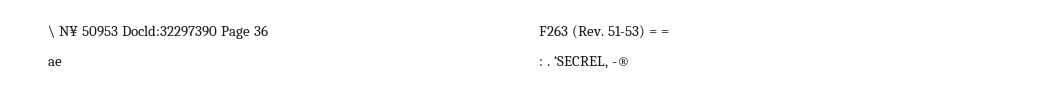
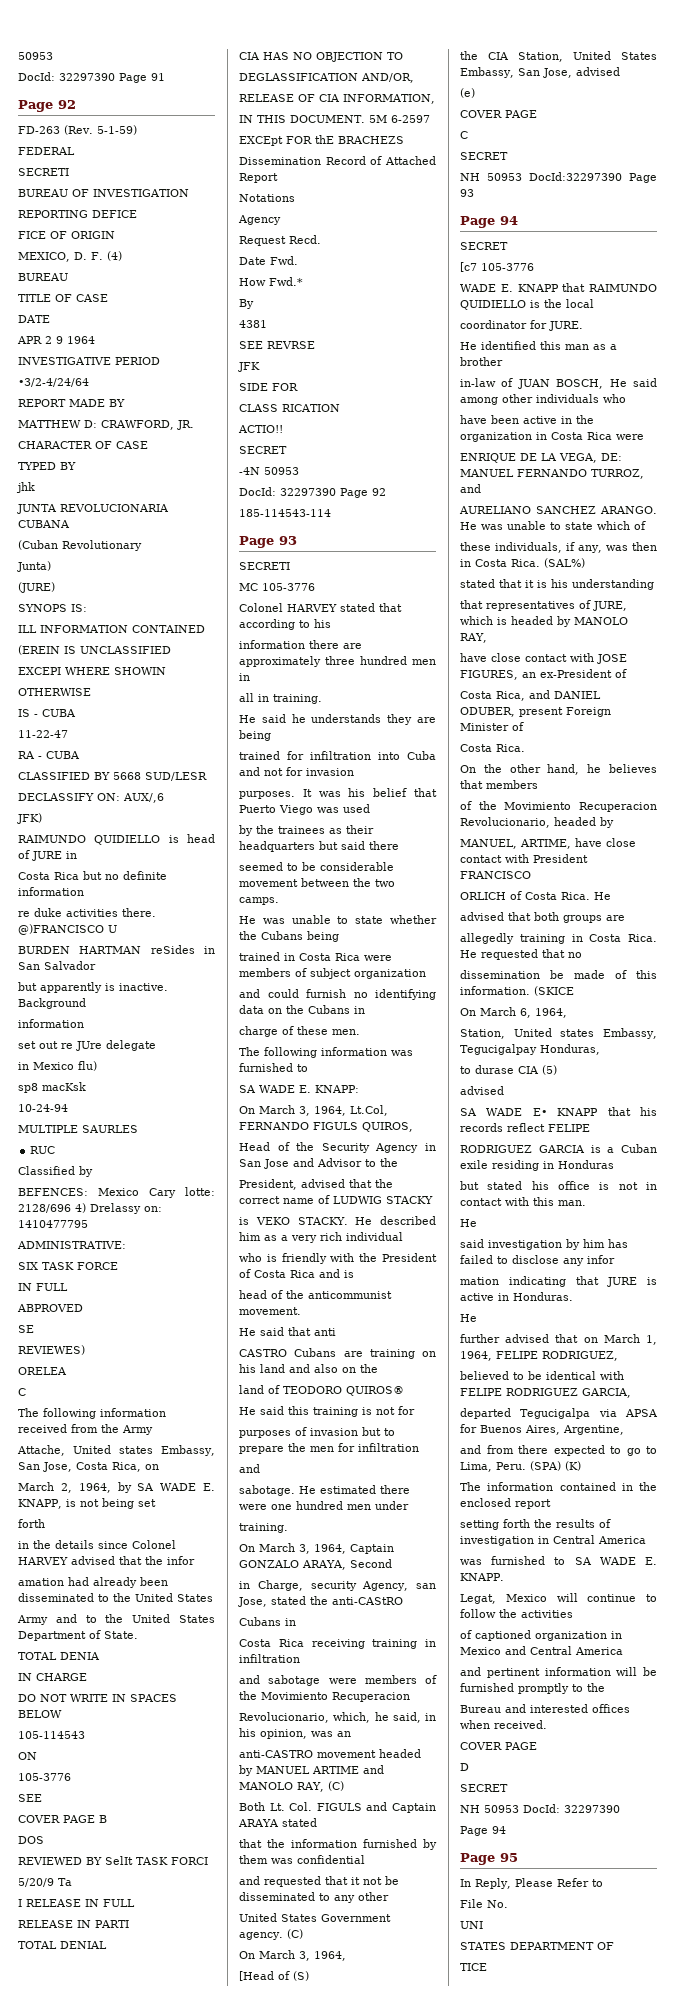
[48,25,268,39] [48,59,62,66] [539,25,669,39] [539,55,630,69] \ N¥ 50953 Docld:32297390 Page 36 // ae // F263 (Rev. 51-53) = = // : . ‘SECREL, -® -> [18,52,53,60] [18,72,165,83] [18,100,76,112] [18,125,137,135] [18,147,75,155] [18,168,69,176] [18,189,189,197] [18,210,137,218] [18,231,115,239] [18,251,122,262] [18,273,68,281] [18,294,108,302] [18,315,50,323] [17,336,95,344] [18,357,160,365] [18,378,89,387] [18,399,125,407] [18,420,194,430] [18,441,148,449] [18,462,76,470] [16,482,35,493] [17,504,169,514] [18,520,70,528] [18,540,142,551] [17,561,51,572] [18,582,55,593] [18,604,87,612] [18,625,205,633] [18,645,171,655] [18,667,166,675] [18,688,91,696] [18,709,76,717] [18,730,68,738] [18,751,80,759] [18,772,207,781] [18,793,164,803] [17,813,42,824] [18,834,215,845] [18,850,77,861] [18,871,167,880] [18,887,84,896] [18,908,156,917] [18,924,117,935] [18,945,215,954] [18,961,96,970] [18,982,168,993] [18,998,86,1009] [18,1019,84,1028] [18,1040,156,1051] [18,1061,97,1071] [18,1082,86,1093] [18,1104,68,1112] [18,1125,138,1133] [30,1146,56,1154] [18,1166,93,1177] [18,1187,215,1198] [18,1203,162,1214] [18,1220,88,1228] [17,1241,126,1249] [18,1262,118,1270] [18,1283,68,1291] [17,1304,83,1312] [18,1325,34,1333] [18,1345,85,1355] [18,1367,67,1375] [18,1388,26,1396] [18,1408,166,1419] [18,1424,153,1435] [17,1445,216,1456] [18,1462,159,1472] [18,1482,215,1493] [18,1498,156,1509] [18,1519,45,1528] [18,1540,176,1549] [18,1556,195,1565] [18,1577,168,1588] [18,1593,213,1602] [17,1614,215,1625] [18,1630,138,1641] [18,1652,100,1660] [18,1673,87,1681] [18,1694,177,1702] [18,1710,62,1718] [18,1731,85,1739] [18,1752,37,1760] [18,1773,71,1781] [18,1794,42,1802] [18,1815,107,1823] [18,1836,44,1844] [18,1856,208,1865] [18,1878,72,1887] [18,1899,135,1907] [18,1920,129,1928] [18,1941,107,1949] [239,52,403,62] [239,73,414,83] [239,94,435,104] [239,115,430,123] [239,135,404,146] [239,156,436,165] [239,173,278,183] [239,194,295,202] [238,215,281,225] [239,235,321,246] [239,256,298,265] [239,277,303,286] [239,299,254,309] [239,320,267,328] [239,341,315,349] [238,362,260,372] [239,383,298,391] [239,404,340,412] [238,425,283,433] [239,446,287,454] [239,467,299,475] [239,487,386,498] [239,509,331,517] [239,536,297,548] [239,562,290,570] [239,583,315,591] [239,603,402,612] [239,619,331,630] [239,640,362,649] [239,656,436,667] [239,673,250,681] [239,693,322,704] [239,714,436,725] [239,730,271,741] [239,751,436,760] [239,767,354,776] [239,788,437,799] [239,804,370,815] [239,825,374,836] [239,841,399,852] [239,862,394,871] [239,878,395,887] [239,897,279,905] [239,915,437,924] [239,931,339,942] [239,952,392,961] [239,968,426,979] [239,989,436,1000] [239,1005,365,1014] [239,1026,360,1037] [239,1047,413,1058] [239,1063,308,1072] [239,1085,359,1093] [239,1105,388,1116] [239,1122,413,1132] [239,1142,436,1153] [239,1158,398,1169] [239,1179,393,1190] [239,1195,433,1204] [239,1216,436,1225] [239,1232,403,1243] [239,1253,437,1264] [239,1269,354,1278] [239,1290,392,1299] [239,1307,301,1315] [239,1327,336,1336] [239,1348,436,1359] [239,1364,378,1373] [239,1385,404,1396] [239,1406,415,1417] [239,1427,395,1438] [239,1443,419,1454] [239,1464,260,1473] [239,1485,410,1496] [239,1501,409,1510] [239,1523,288,1533] [239,1543,394,1554] [239,1559,392,1570] [239,1580,436,1591] [238,1596,403,1607] [239,1617,296,1626] [239,1639,436,1649] [239,1654,300,1663] [239,1675,437,1686] [239,1691,410,1702] [239,1712,436,1723] [239,1728,351,1739] [239,1749,421,1758] [239,1765,384,1776] [239,1781,344,1792] [239,1802,436,1813] [238,1818,317,1827] [239,1839,437,1850] [239,1855,365,1864] [239,1876,399,1887] [239,1892,389,1903] [239,1913,391,1922] [239,1929,303,1940] [239,1950,346,1961] [239,1971,309,1981] [460,51,657,62] [460,67,620,78] [460,88,475,98] [460,110,537,118] [460,131,468,139] [460,152,508,160] [460,172,657,183] [460,189,474,197] [460,216,518,228] [460,242,508,250] [460,262,534,272] [460,283,657,292] [460,299,594,310] [460,320,583,331] [460,341,617,350] [460,357,503,366] [460,378,657,389] [460,394,626,405] [460,415,594,424] [460,432,644,442] [460,453,622,463] [460,469,644,479] [460,484,481,493] [459,506,657,514] [460,521,646,530] [460,542,657,553] [460,558,585,568] [460,579,654,590] [460,600,627,611] [460,616,628,627] [460,633,487,643] [460,653,627,664] [460,669,627,680] [460,690,601,701] [460,707,611,717] [460,722,524,731] [460,744,525,752] [460,764,657,775] [460,780,538,789] [460,801,657,812] [460,817,614,828] [460,838,636,849] [460,854,588,863] [460,871,531,879] [460,891,611,900] [460,912,625,923] [460,933,657,944] [460,949,582,960] [460,970,657,979] [460,986,574,996] [460,1007,567,1018] [460,1028,658,1039] [460,1044,600,1055] [460,1065,557,1075] [460,1086,504,1095] [460,1107,657,1116] [460,1123,590,1132] [460,1144,657,1153] [460,1160,614,1171] [460,1181,657,1190] [460,1197,586,1206] [460,1219,477,1227] [460,1239,628,1250] [460,1255,615,1266] [460,1276,657,1287] [460,1292,573,1301] [460,1314,477,1322] [460,1334,657,1345] [460,1351,618,1361] [460,1371,624,1380] [460,1388,631,1398] [460,1408,658,1419] [460,1424,624,1435] [460,1445,657,1456] [460,1461,581,1472] [460,1482,657,1491] [460,1498,551,1509] [460,1519,611,1530] [460,1535,646,1546] [460,1556,657,1565] [460,1573,504,1581] [460,1593,657,1604] [460,1609,573,1618] [460,1630,622,1641] [460,1646,623,1655] [460,1667,657,1678] [460,1683,605,1694] [460,1704,630,1713] [460,1720,547,1729] [460,1742,537,1750] [460,1763,469,1771] [460,1784,508,1792] [460,1804,620,1813] [460,1826,506,1836] [460,1853,518,1865] [460,1878,603,1889] [460,1899,508,1908] [460,1921,483,1929] [460,1942,614,1950] [460,1963,487,1971] 50953 // DocId: 32297390 Page 91 // Page 92 // FD-263 (Rev. 5-1-59) // FEDERAL // SECRETI // BUREAU OF INVESTIGATION // REPORTING DEFICE // FICE OF ORIGIN // MEXICO, D. F. (4) // BUREAU // TITLE OF CASE // DATE // APR 2 9 1964 // INVESTIGATIVE PERIOD // •3/2-4/24/64 // REPORT MADE BY // MATTHEW D: CRAWFORD, JR. // CHARACTER OF CASE // TYPED BY // jhk // JUNTA REVOLUCIONARIA CUBANA // (Cuban Revolutionary // Junta) // (JURE) // SYNOPS IS: // ILL INFORMATION CONTAINED // (EREIN IS UNCLASSIFIED // EXCEPI WHERE SHOWIN // OTHERWISE // IS - CUBA // 11-22-47 // RA - CUBA // CLASSIFIED BY 5668 SUD/LESR // DECLASSIFY ON: AUX/,6 // JFK) // RAIMUNDO QUIDIELLO is head of JURE in // Costa Rica but no definite information // re duke activities there. @)FRANCISCO U // BURDEN HARTMAN reSides in San Salvador // but apparently is inactive. Background // information // set out re JUre delegate // in Mexico flu) // sp8 macKsk // 10-24-94 // MULTIPLE SAURLES // RUC // Classified by // BEFENCES: Mexico Cary lotte: 2128/696 4) Drelassy on: 1410477795 // ADMINISTRATIVE: // SIX TASK FORCE // IN FULL // ABPROVED // SE // REVIEWES) // ORELEA // C // The following information received from the Army // Attache, United states Embassy, San Jose, Costa Rica, on // March 2, 1964, by SA WADE E. KNAPP, is not being set // forth // in the details since Colonel HARVEY advised that the infor // amation had already been disseminated to the United States // Army and to the United States Department of State. // TOTAL DENIA // IN CHARGE // DO NOT WRITE IN SPACES BELOW // 105-114543 // ON // 105-3776 // SEE // COVER PAGE B // DOS // REVIEWED BY SelIt TASK FORCI // 5/20/9 Ta // I RELEASE IN FULL // RELEASE IN PARTI // TOTAL DENIAL // CIA HAS NO OBJECTION TO // DEGLASSIFICATION AND/OR, // RELEASE OF CIA INFORMATION, // IN THIS DOCUMENT. 5M 6-2597 // EXCEpt FOR thE BRACHEZS // Dissemination Record of Attached Report // Notations // Agency // Request Recd. // Date Fwd. // How Fwd.* // By // 4381 // SEE REVRSE // JFK // SIDE FOR // CLASS RICATION // ACTIO!! // SECRET // -4N 50953 // DocId: 32297390 Page 92 // 185-114543-114 // Page 93 // SECRETI // MC 105-3776 // Colonel HARVEY stated that according to his // information there are approximately three hundred men in // all in training. // He said he understands they are being // trained for infiltration into Cuba and not for invasion // purposes. It was his belief that Puerto Viego was used // by the trainees as their headquarters but said there // seemed to be considerable movement between the two camps. // He was unable to state whether the Cubans being // trained in Costa Rica were members of subject organization // and could furnish no identifying data on the Cubans in // charge of these men. // The following information was furnished to // SA WADE E. KNAPP: // On March 3, 1964, Lt.Col, FERNANDO FIGULS QUIROS, // Head of the Security Agency in San Jose and Advisor to the // President, advised that the correct name of LUDWIG STACKY // is VEKO STACKY. He described him as a very rich individual // who is friendly with the President of Costa Rica and is // head of the anticommunist movement. // He said that anti // CASTRO Cubans are training on his land and also on the // land of TEODORO QUIROS® // He said this training is not for // purposes of invasion but to prepare the men for infiltration // and // sabotage. He estimated there were one hundred men under // training. // On March 3, 1964, Captain GONZALO ARAYA, Second // in Charge, security Agency, san Jose, stated the anti-CAStRO // Cubans in // Costa Rica receiving training in infiltration // and sabotage were members of the Movimiento Recuperacion // Revolucionario, which, he said, in his opinion, was an // anti-CASTRO movement headed by MANUEL ARTIME and MANOLO RAY, (C) // Both Lt. Col. FIGULS and Captain ARAYA stated // that the information furnished by them was confidential // and requested that it not be disseminated to any other // United States Government agency. (C) // On March 3, 1964, // [Head of (S) // the CIA Station, United States Embassy, San Jose, advised // (e) // COVER PAGE // C // SECRET // NH 50953 DocId:32297390 Page 93 // Page 94 // SECRET // [c7 105-3776 // WADE E. KNAPP that RAIMUNDO QUIDIELLO is the local // coordinator for JURE. // He identified this man as a brother // in-law of JUAN BOSCH, He said among other individuals who // have been active in the organization in Costa Rica were // ENRIQUE DE LA VEGA, DE: MANUEL FERNANDO TURROZ, and // AURELIANO SANCHEZ ARANGO. He was unable to state which of // these individuals, if any, was then in Costa Rica. (SAL%) // stated that it is his understanding // that representatives of JURE, which is headed by MANOLO RAY, // have close contact with JOSE FIGURES, an ex-President of // Costa Rica, and DANIEL ODUBER, present Foreign Minister of // Costa Rica. // On the other hand, he believes that members // of the Movimiento Recuperacion Revolucionario, headed by // MANUEL, ARTIME, have close contact with President FRANCISCO // ORLICH of Costa Rica. He // advised that both groups are // allegedly training in Costa Rica. He requested that no // dissemination be made of this information. (SKICE // On March 6, 1964, // Station, United states Embassy, Tegucigalpay Honduras, // to durase CIA (5) // advised // SA WADE E• KNAPP that his records reflect FELIPE // RODRIGUEZ GARCIA is a Cuban exile residing in Honduras // but stated his office is not in contact with this man. // He // said investigation by him has failed to disclose any infor // mation indicating that JURE is active in Honduras. // He // further advised that on March 1, 1964, FELIPE RODRIGUEZ, // believed to be identical with FELIPE RODRIGUEZ GARCIA, // departed Tegucigalpa via APSA for Buenos Aires, Argentine, // and from there expected to go to Lima, Peru. (SPA) (K) // The information contained in the enclosed report // setting forth the results of investigation in Central America // was furnished to SA WADE E. KNAPP. // Legat, Mexico will continue to follow the activities // of captioned organization in Mexico and Central America // and pertinent information will be furnished promptly to the // Bureau and interested offices when received. // COVER PAGE // D // SECRET // NH 50953 DocId: 32297390 // Page 94 // Page 95 // In Reply, Please Refer to // File No. // UNI // STATES DEPARTMENT OF // TICE

